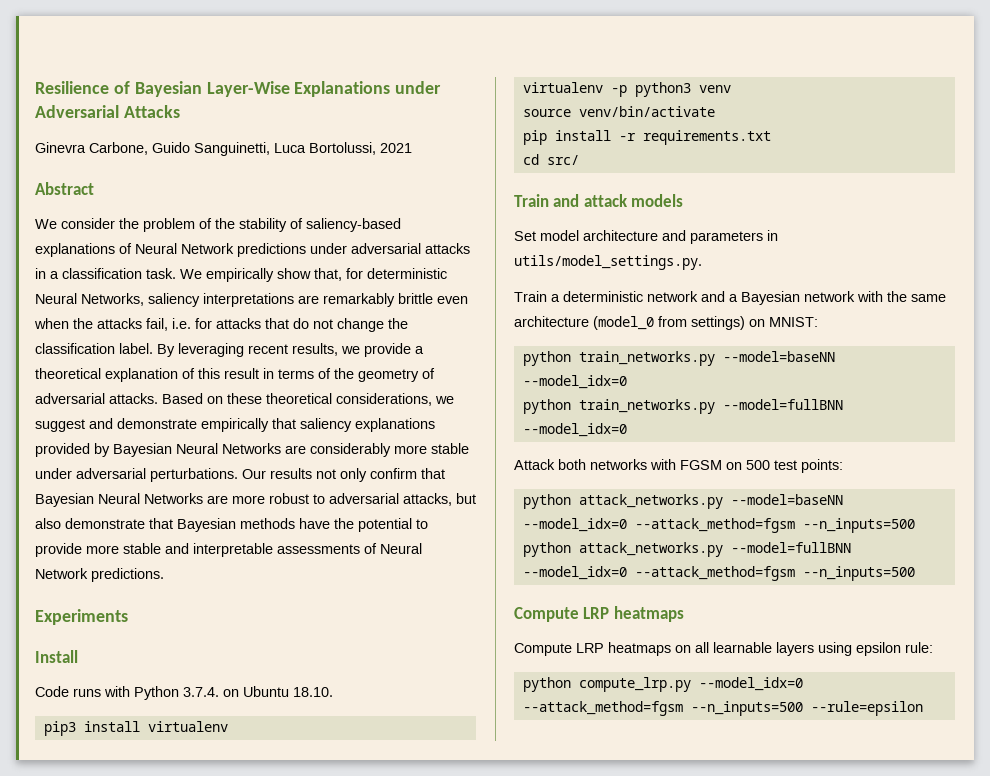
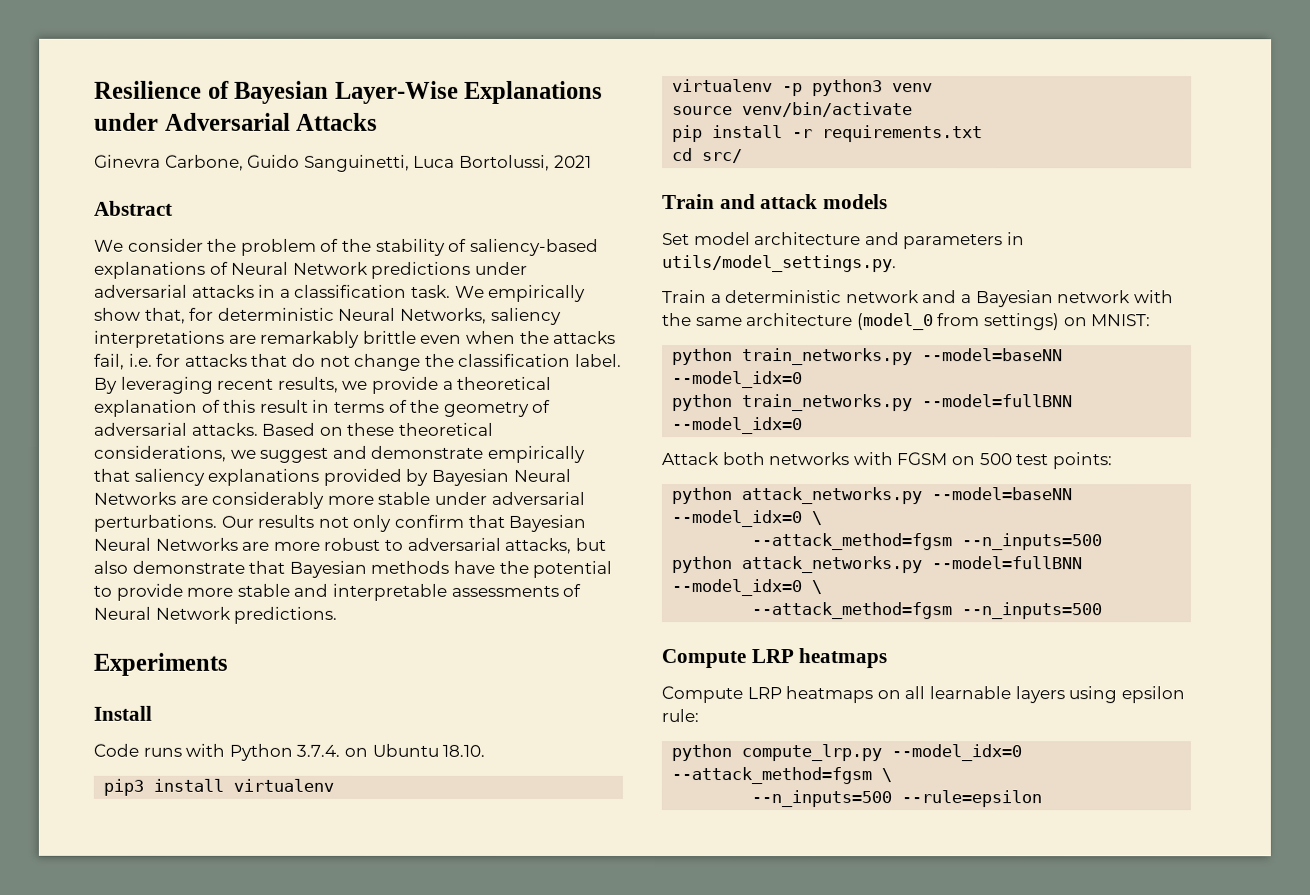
(627, 525) none -> [811,511,823,526] \ //
(627, 573) none -> [811,580,823,595] \ //
(683, 708) none -> [881,768,893,783] \ //

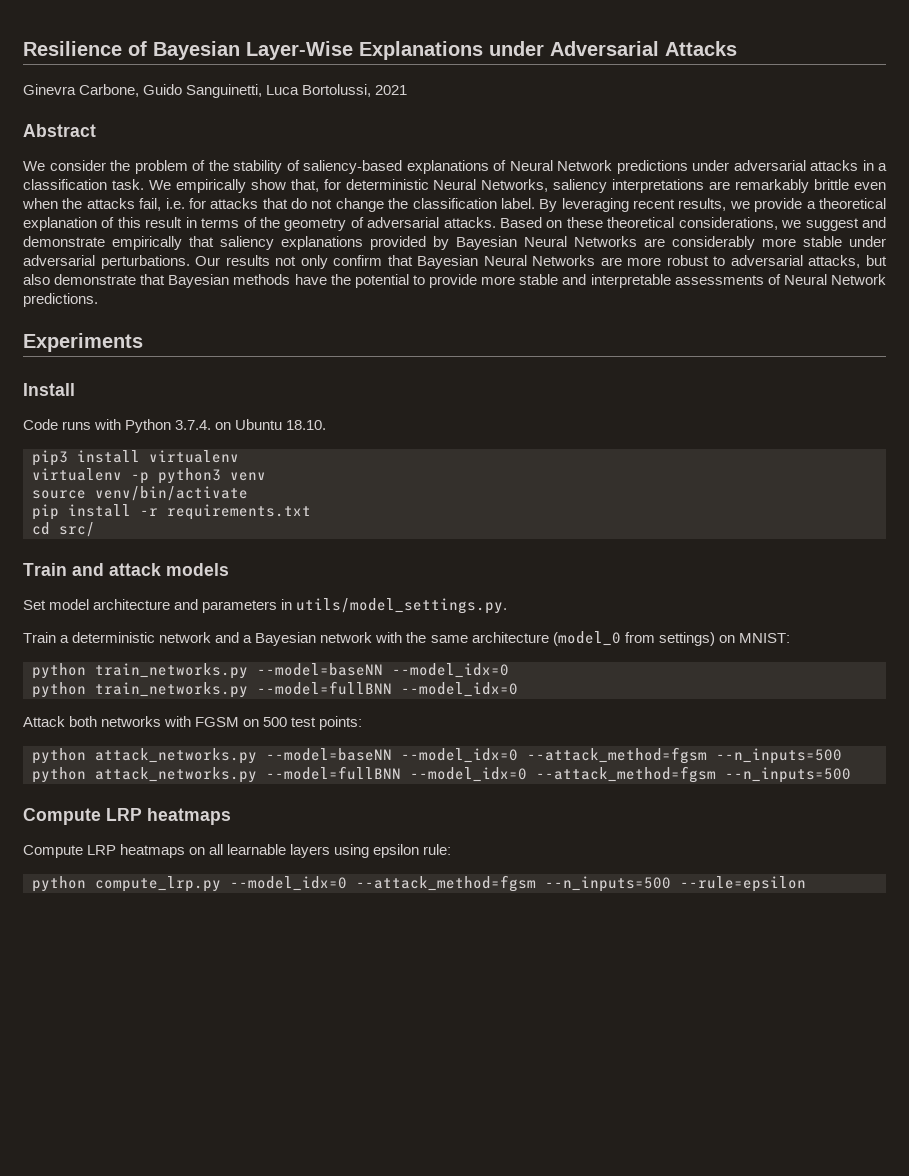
[811,511,823,526] \ // -> (518, 755) none
[811,580,823,595] \ // -> (527, 774) none
[881,768,893,783] \ // -> (536, 883) none

